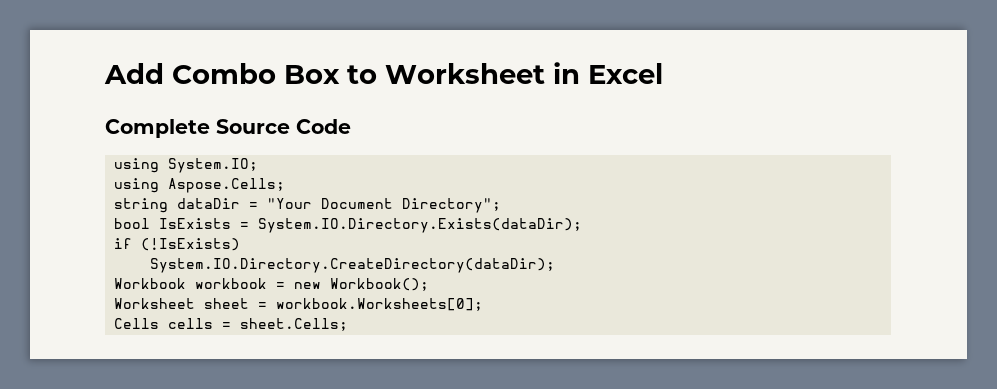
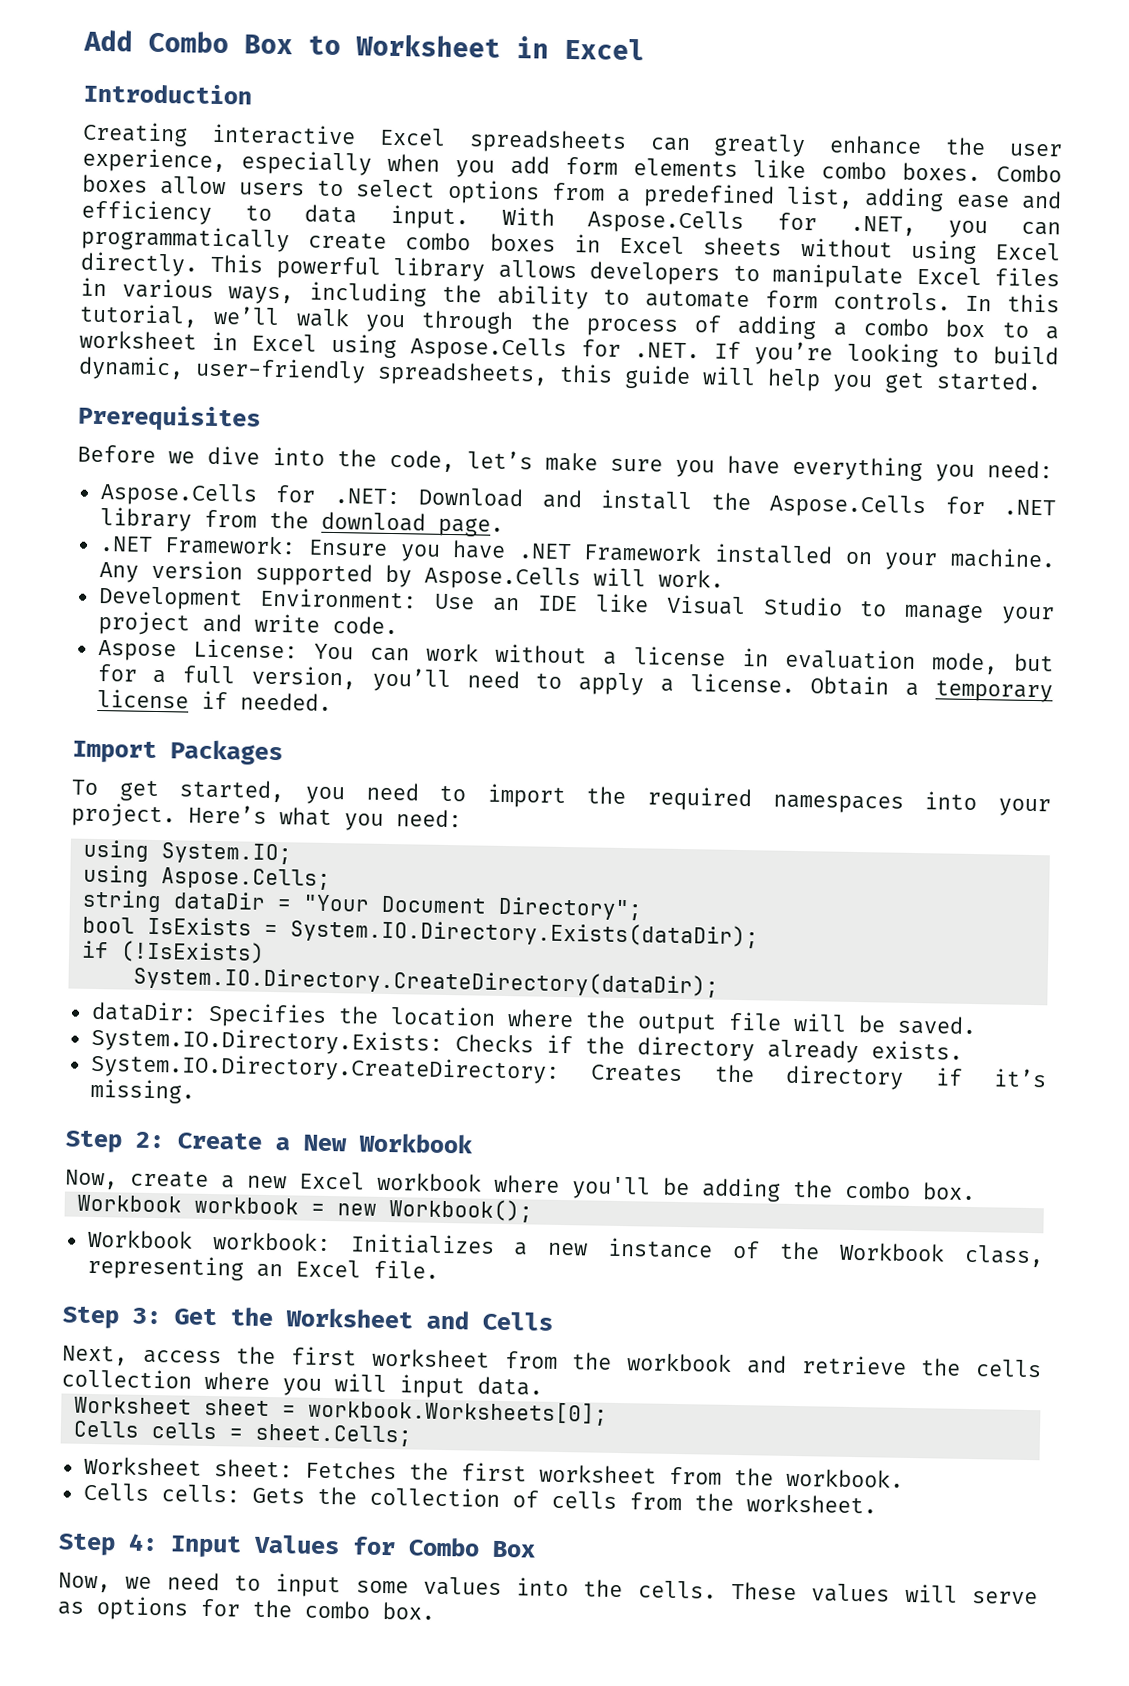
[105,119,351,138] Complete Source Code -> [83,82,252,105] [82,121,1063,158] [82,147,1062,183] [82,174,1063,212] [81,199,1061,239] [81,225,1061,264] [80,251,1060,289] [80,277,1060,313] [79,303,1059,340] [79,330,1059,368] [78,355,1042,394] [78,404,261,432] [77,444,1053,482] [99,482,1056,519] [99,507,504,537] [98,535,1056,571] [98,559,724,591] [97,585,1055,625] [97,610,398,636] [97,638,1054,675] [96,663,1054,703] [96,688,332,711] [72,739,283,766] [71,779,1051,817] [71,802,462,831] Introduction // Creating interactive Excel spreadsheets can greatly enhance the user experience, especially when you add form elements like combo boxes. Combo boxes allow users to select options from a predefined list, adding ease and efficiency to data input. With Aspose.Cells for .NET, you can programmatically create combo boxes in Excel sheets without using Excel directly. This powerful library allows developers to manipulate Excel files in various ways, including the ability to automate form controls. In this tutorial, we’ll walk you through the process of adding a combo box to a worksheet in Excel using Aspose.Cells for .NET. If you’re looking to build dynamic, user-friendly spreadsheets, this guide will help you get started. // Prerequisites // Before we dive into the code, let’s make sure you have everything you need: // Aspose.Cells for .NET: Download and install the Aspose.Cells for .NET library from the download page. // .NET Framework: Ensure you have .NET Framework installed on your machine. Any version supported by Aspose.Cells will work. // Development Environment: Use an IDE like Visual Studio to manage your project and write code. // Aspose License: You can work without a license in evaluation mode, but for a full version, you’ll need to apply a license. Obtain a temporary license if needed. // Import Packages // To get started, you need to import the required namespaces into your project. Here’s what you need:
(555, 265) none -> [90,1000,977,1036] [90,1026,963,1064] [89,1052,1047,1090] [89,1078,195,1104] [65,1129,474,1154] [65,1169,976,1202] // dataDir: Specifies the location where the output file will be saved. // System.IO.Directory.Exists: Checks if the directory already exists. // System.IO.Directory.CreateDirectory: Creates the directory if it’s missing. // Step 2: Create a New Workbook // Now, create a new Excel workbook where you'll be adding the combo box.
(429, 284) none -> [87,1229,1045,1268] [86,1254,439,1281] [62,1305,553,1331] [62,1345,1042,1378] [61,1368,543,1399] // Workbook workbook: Initializes a new instance of the Workbook class, representing an Excel file. // Step 3: Get the Worksheet and Cells // Next, access the first worksheet from the workbook and retrieve the cells collection where you will input data.
(348, 324) none -> [83,1456,904,1488] [82,1482,877,1514] [58,1532,536,1558] [58,1572,1038,1605] [57,1596,435,1621] // Worksheet sheet: Fetches the first worksheet from the workbook. // Cells cells: Gets the collection of cells from the worksheet. // Step 4: Input Values for Combo Box // Now, we need to input some values into the cells. These values will serve as options for the combo box.

